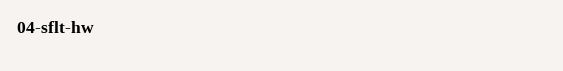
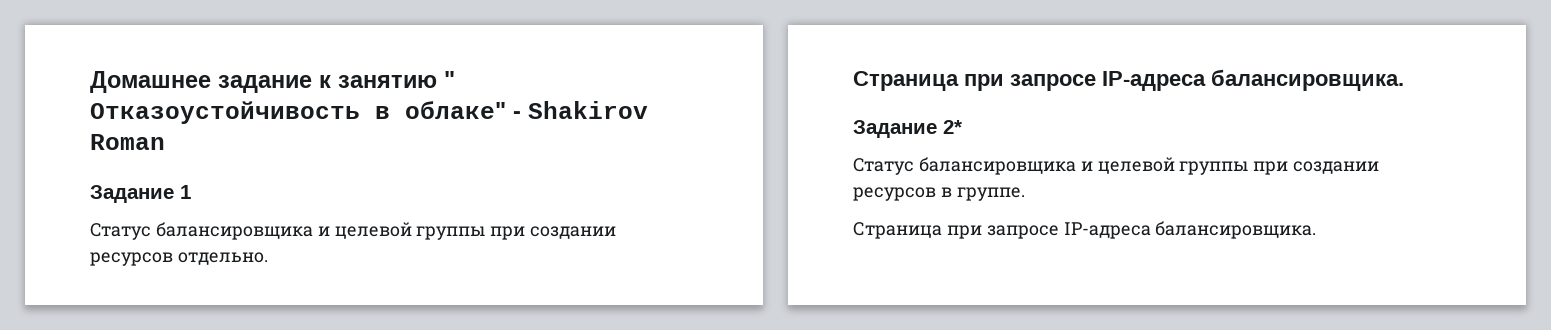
[17,21,94,33] 04-sflt-hw -> [90,71,455,93] [90,101,648,124] [90,134,165,150] [90,185,191,203] [90,222,617,240] [90,252,268,266] [853,69,1404,91] [853,120,962,138] [853,157,1380,175] [853,187,1025,201] [853,221,1317,239] Домашнее задание к занятию " Отказоустойчивость в облаке" - Shakirov Roman // Задание 1 // Cтатус балансировщика и целевой группы при создании ресурсов отдельно. // Страница при запросе IP-адреса балансировщика. // Задание 2* // Cтатус балансировщика и целевой группы при создании ресурсов в группе. // Страница при запросе IP-адреса балансировщика.

